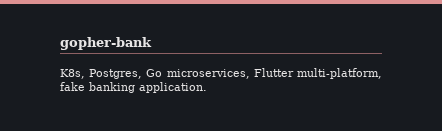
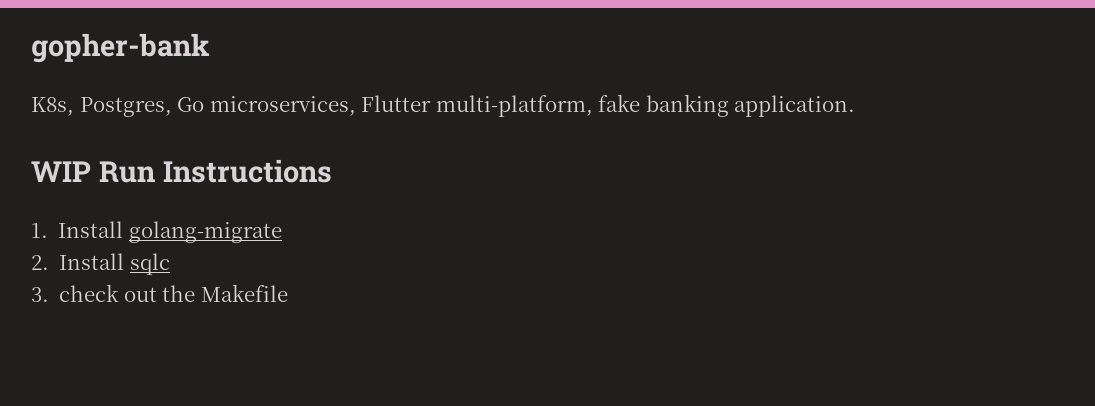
(207, 87) none -> [31,159,332,183] [31,221,282,243] [31,253,170,275] [31,284,288,302] // WIP Run Instructions // 1. Install golang-migrate // 2. Install sqlc // 3. check out the Makefile

